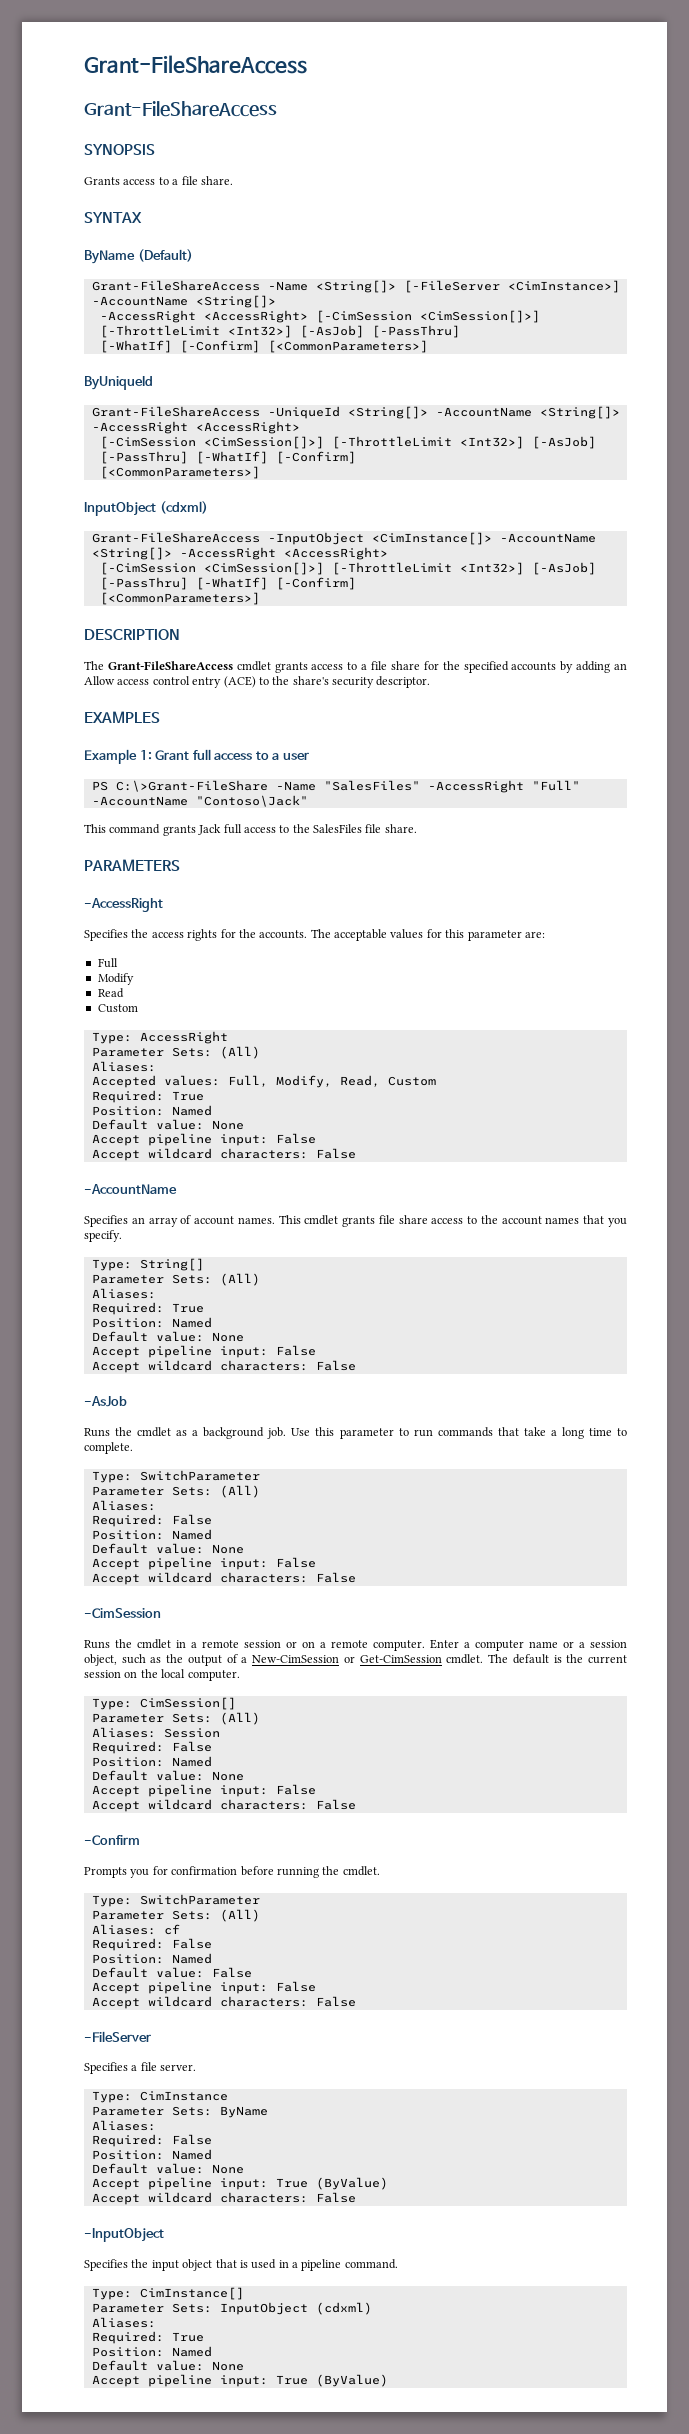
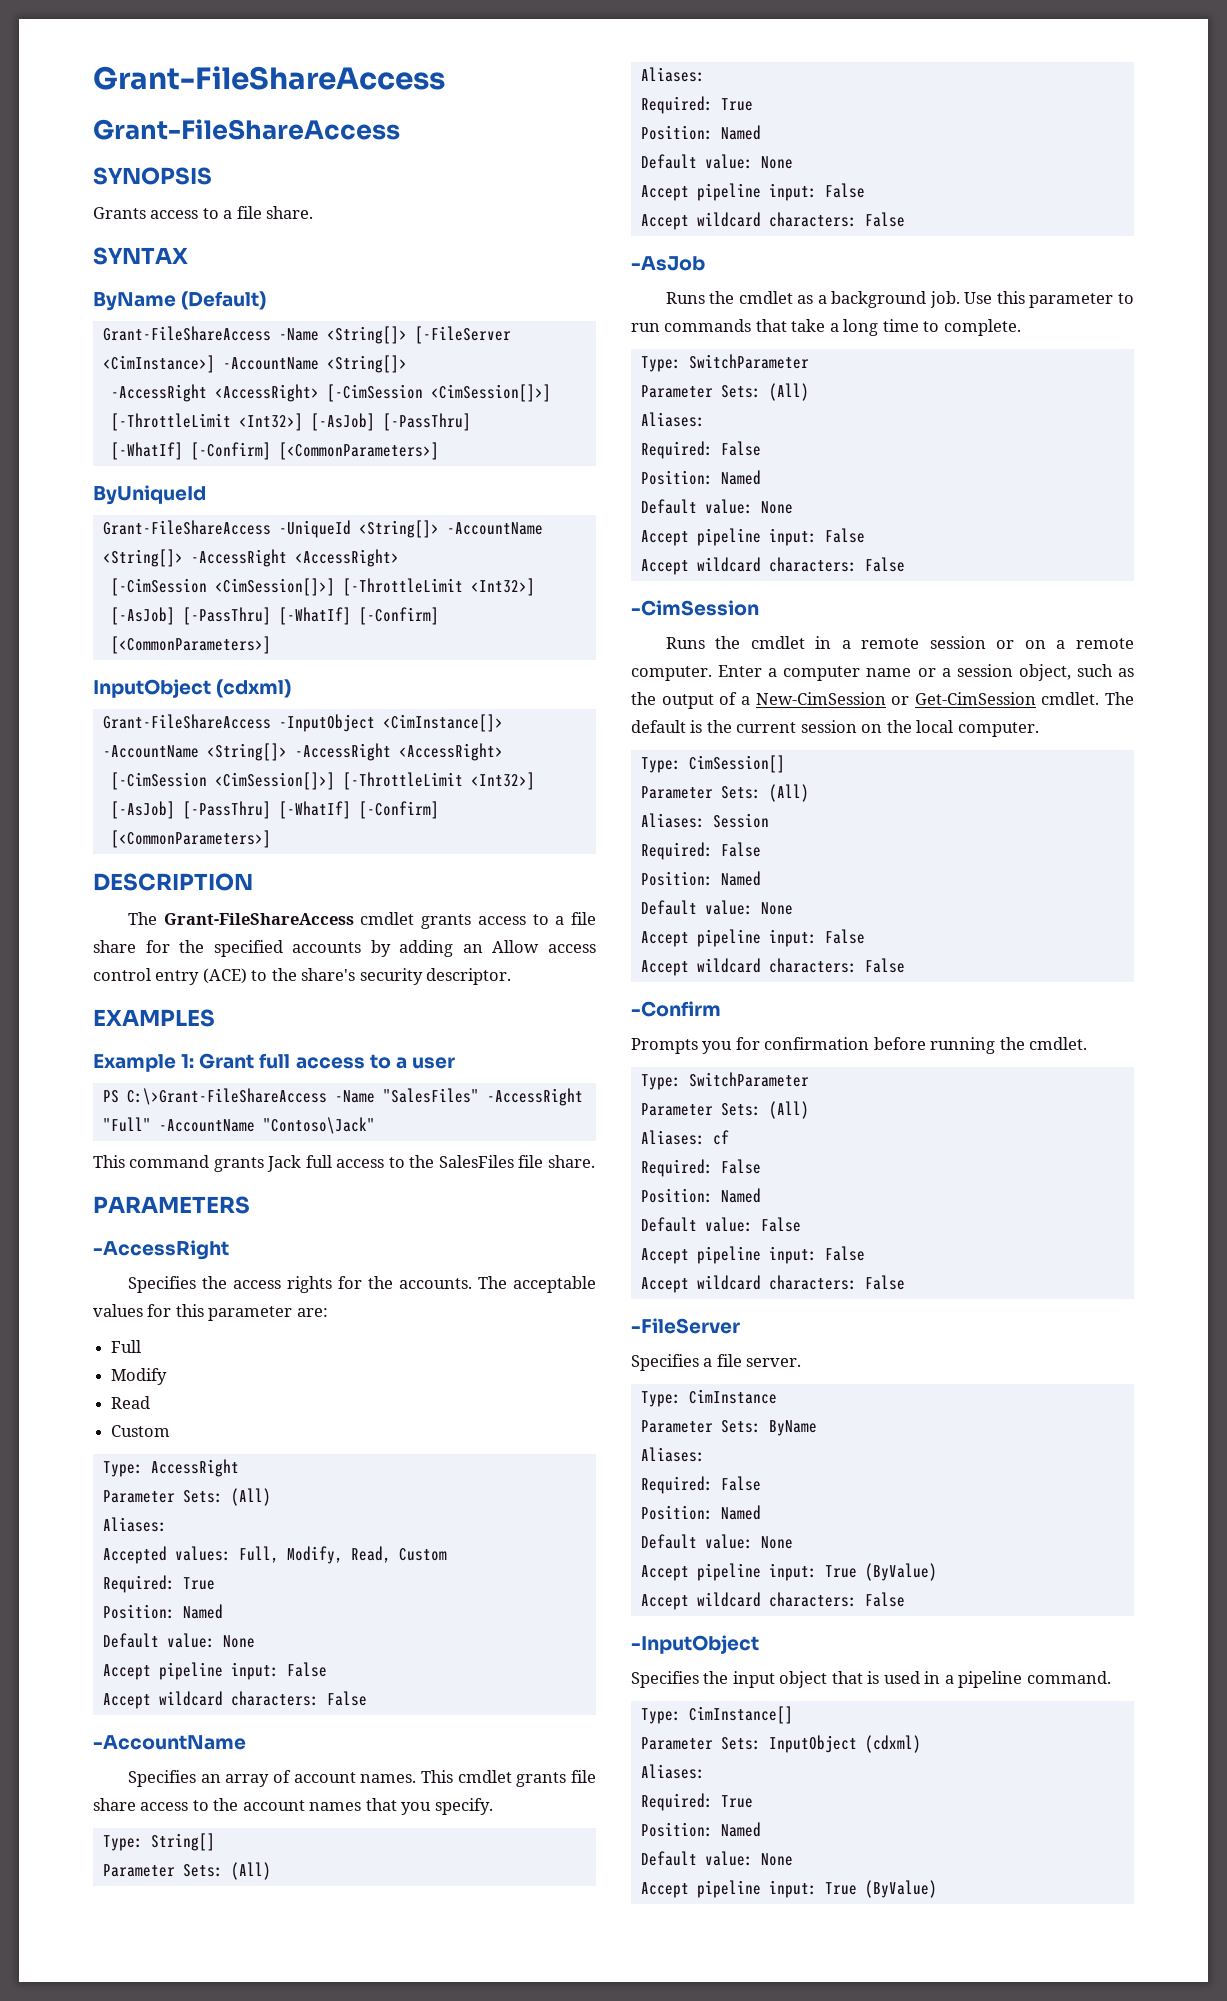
[115,780,268,792] C:\>Grant-FileShare -> [126,1088,327,1105] C:\>Grant-FileShareAccess

